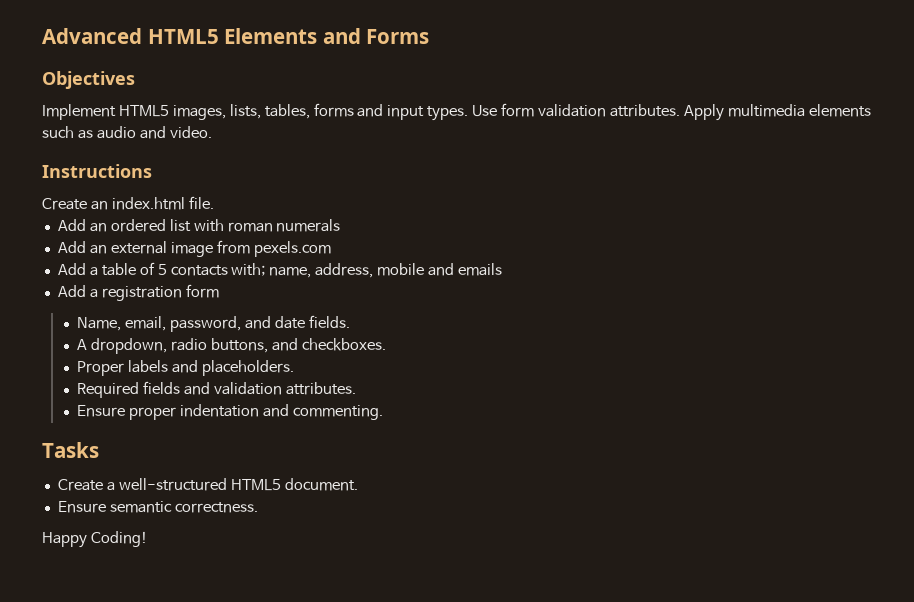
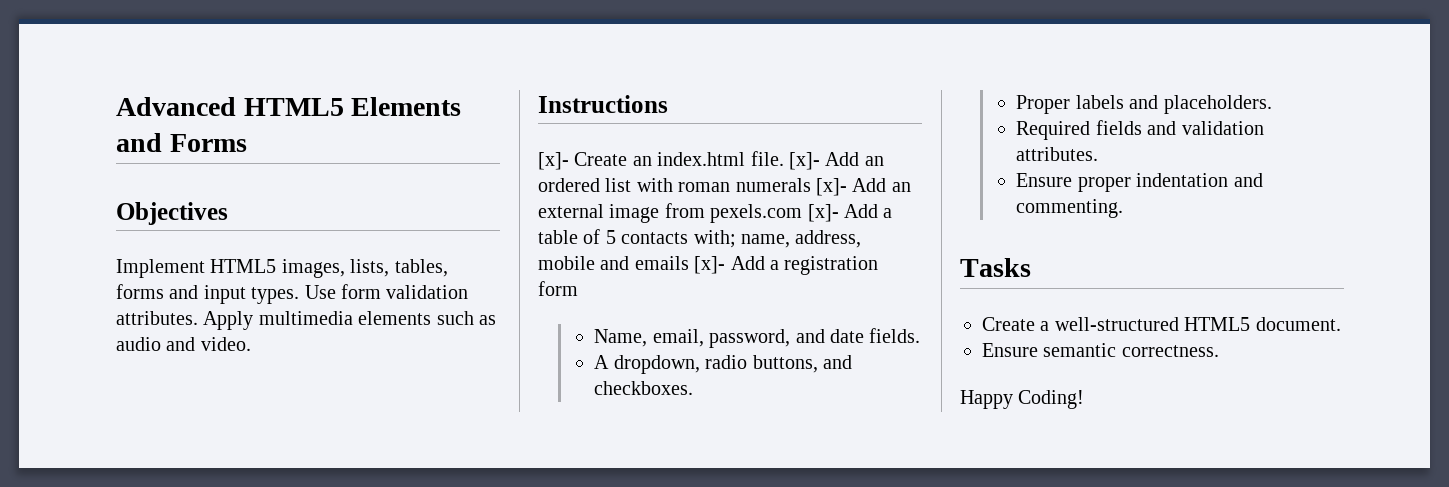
(152, 171) none -> [538,152,569,170] [x]-
(214, 202) // -> [789,152,820,170] [x]-
(341, 225) // -> [816,178,847,196] [x]-
(331, 249) // -> [807,204,839,222] [x]-
(503, 269) // -> [694,256,726,274] [x]-

